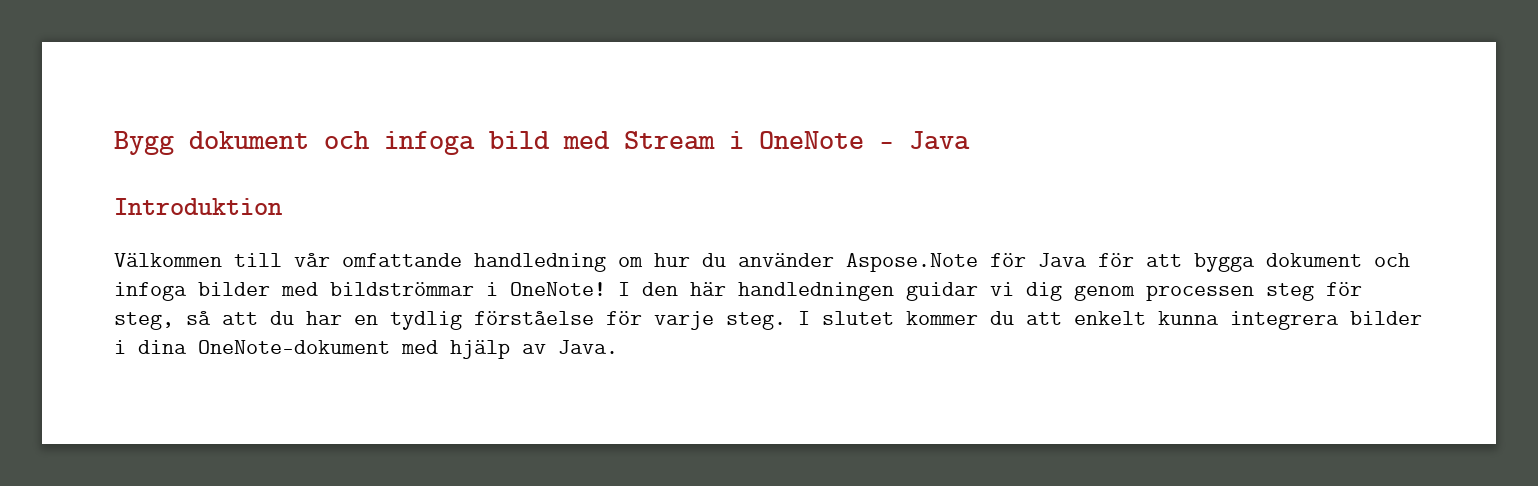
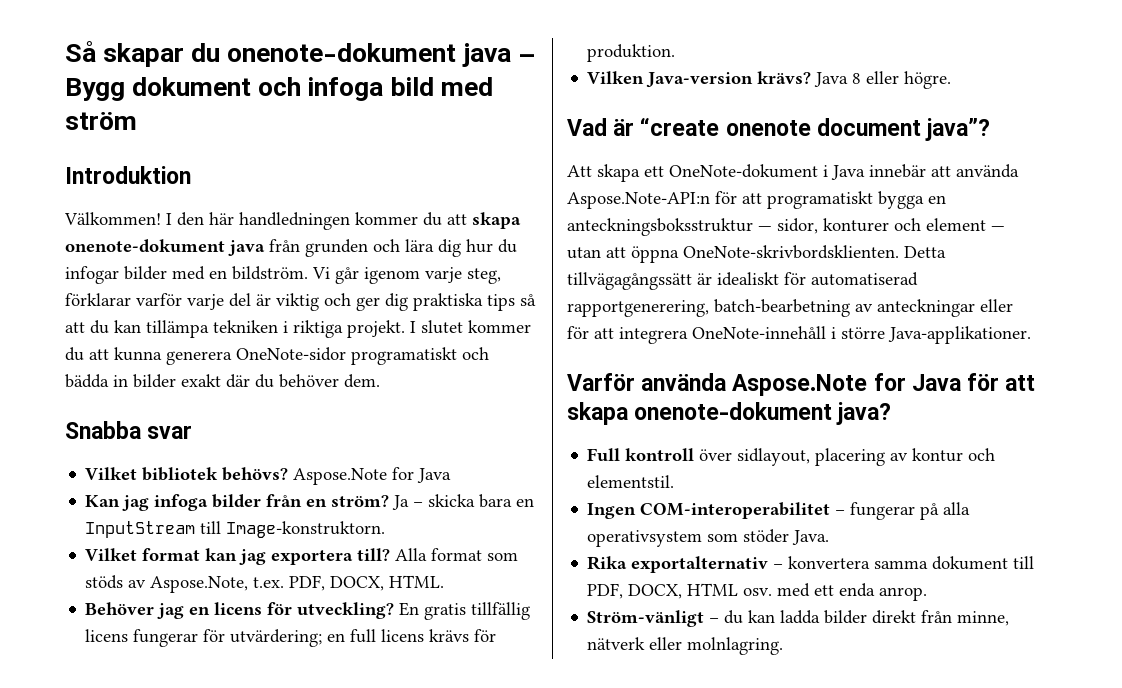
(114, 143) none -> [65,41,536,67] Så skapar du onenote-dokument java –
[624,131,970,150] [114,198,283,215] [114,253,1410,272] [114,282,1362,301] [114,311,786,330] Stream i OneNote - Java // Introduktion // Välkommen till vår omfattande handledning om hur du använder Aspose.Note för Java för att bygga dokument och infoga bilder med bildströmmar i OneNote! I den här handledningen guidar vi dig genom processen steg för steg, så att du har en tydlig förståelse för varje steg. -> [65,112,137,130] [65,166,191,184] [64,212,521,230] [65,239,517,257] [65,266,501,284] [65,293,536,311] [65,320,405,338] ström // Introduktion // Välkommen! I den här handledningen kommer du att skapa onenote-dokument java från grunden och lära dig hur du infogar bilder med en bildström. Vi går igenom varje steg, förklarar varför varje del är viktig och ger dig praktiska tips så att du kan tillämpa tekniken i riktiga projekt.
[1074,311,1422,330] [114,340,618,359] enkelt kunna integrera bilder i dina OneNote-dokument med hjälp av Java. -> [114,347,489,365] [65,374,380,388] [65,421,193,439] [85,467,452,485] [85,494,535,511] [85,521,386,538] [85,548,519,565] [85,575,445,593] [85,602,531,620] [85,629,497,647] [587,44,676,62] [587,71,952,89] [567,117,991,141] [567,164,1019,182] [567,191,946,209] [567,218,1005,236] [567,245,946,263] [567,272,918,290] [567,299,1013,317] [567,326,1031,344] [567,373,1036,396] [567,402,892,425] [587,448,996,466] [587,475,675,488] [587,502,971,520] [587,529,830,547] [587,556,1035,573] [587,583,928,601] [587,610,1010,627] [587,637,784,655] kunna generera OneNote‑sidor programatiskt och bädda in bilder exakt där du behöver dem. // Snabba svar // Vilket bibliotek behövs? Aspose.Note for Java // Kan jag infoga bilder från en ström? Ja – skicka bara en InputStream till Image‑konstruktorn. // Vilket format kan jag exportera till? Alla format som stöds av Aspose.Note, t.ex. PDF, DOCX, HTML. // Behöver jag en licens för utveckling? En gratis tillfällig licens fungerar för utvärdering; en full licens krävs för produktion. // Vilken Java‑version krävs? Java 8 eller högre. // Vad är “create onenote document java”? // Att skapa ett OneNote‑dokument i Java innebär att använda Aspose.Note‑API:n för att programatiskt bygga en anteckningsboksstruktur — sidor, konturer och element — utan att öppna OneNote‑skrivbordsklienten. Detta tillvägagångssätt är idealiskt för automatiserad rapportgenerering, batch‑bearbetning av anteckningar eller för att integrera OneNote‑innehåll i större Java‑applikationer. // Varför använda Aspose.Note for Java för att skapa onenote-dokument java? // Full kontroll över sidlayout, placering av kontur och elementstil. // Ingen COM‑interoperabilitet – fungerar på alla operativsystem som stöder Java. // Rika exportalternativ – konvertera samma dokument till PDF, DOCX, HTML osv. med ett enda anrop. // Ström‑vänligt – du kan ladda bilder direkt från minne, nätverk eller molnlagring.

